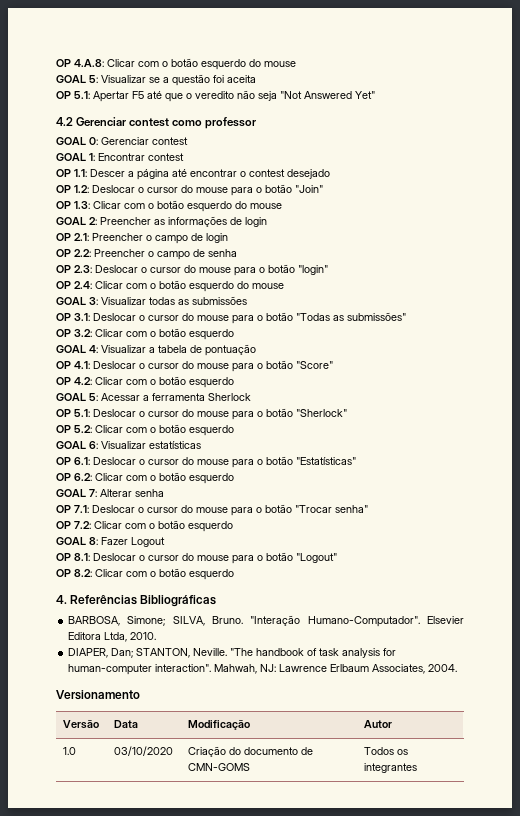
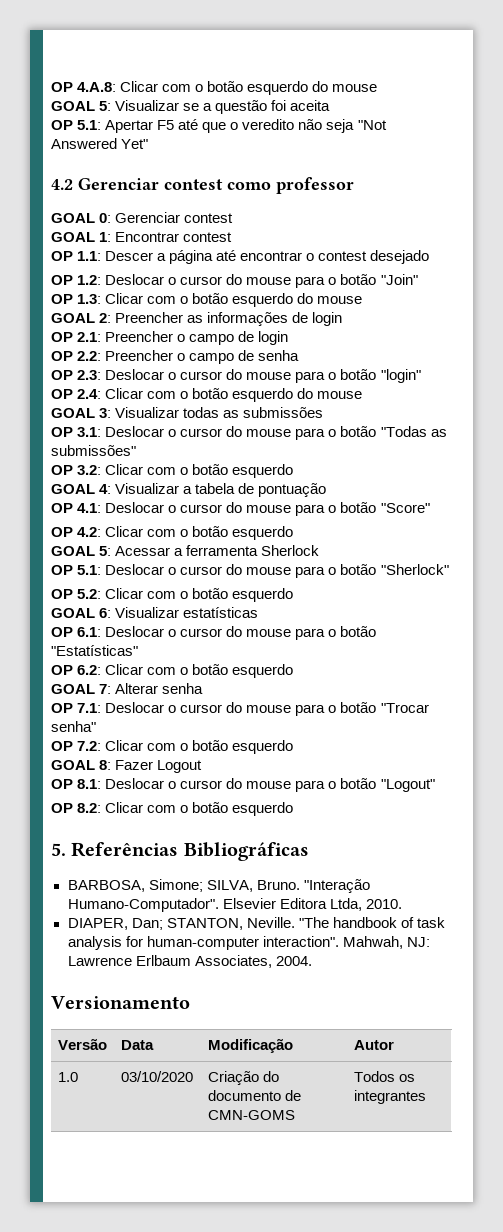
[56,595,67,604] 4. -> [51,843,66,856] 5.

